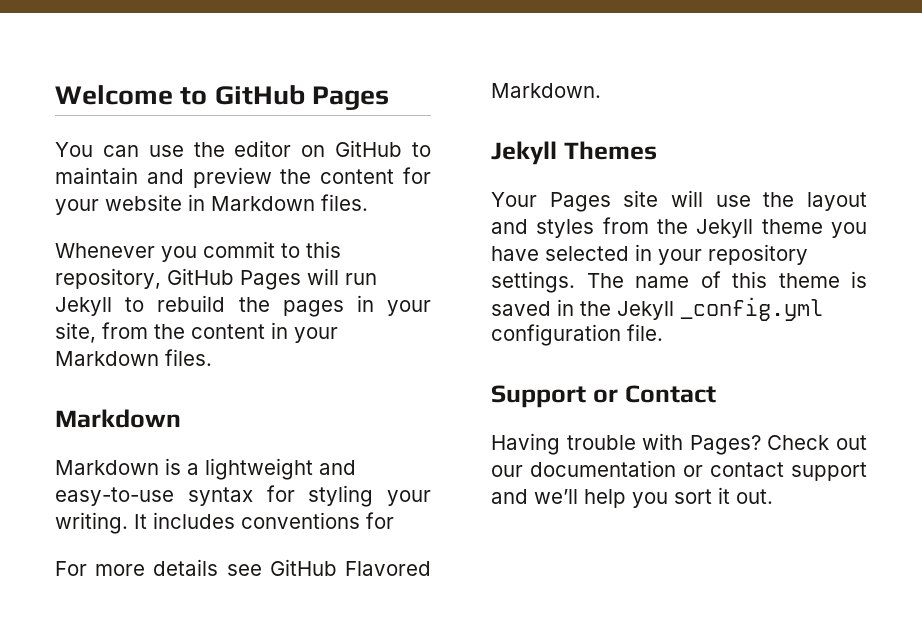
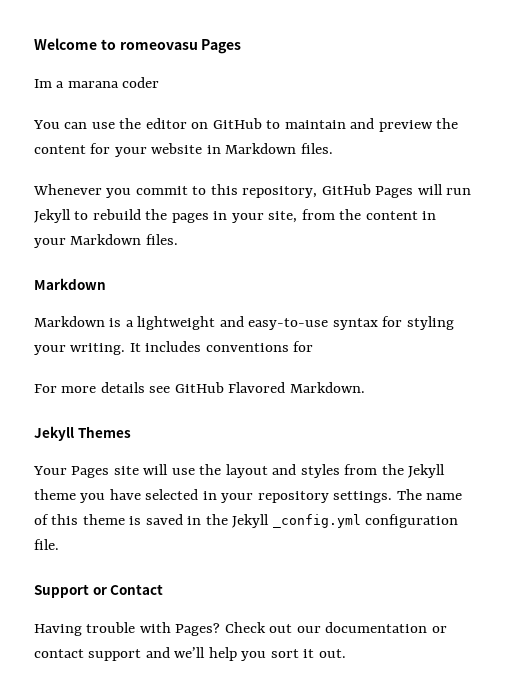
[214,85,389,110] GitHub Pages -> [119,39,242,54] [34,77,160,88] romeovasu Pages // Im a marana coder

